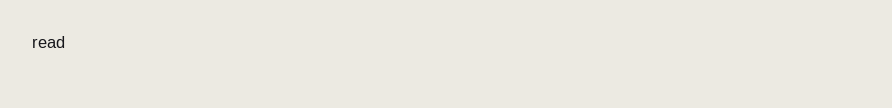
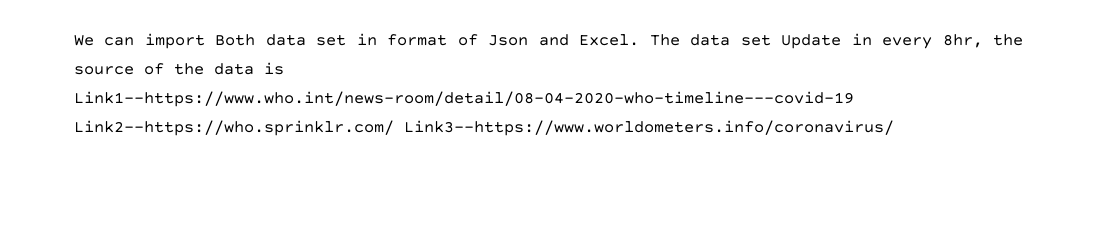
[32,36,65,48] read -> [74,33,1024,49] [74,62,284,75] [74,91,854,107] [74,120,894,136] We can import Both data set in format of Json and Excel. The data set Update in every 8hr, the source of the data is Link1--https://www.who.int/news-room/detail/08-04-2020-who-timeline---covid-19 Link2--https://who.sprinklr.com/ Link3--https://www.worldometers.info/coronavirus/

